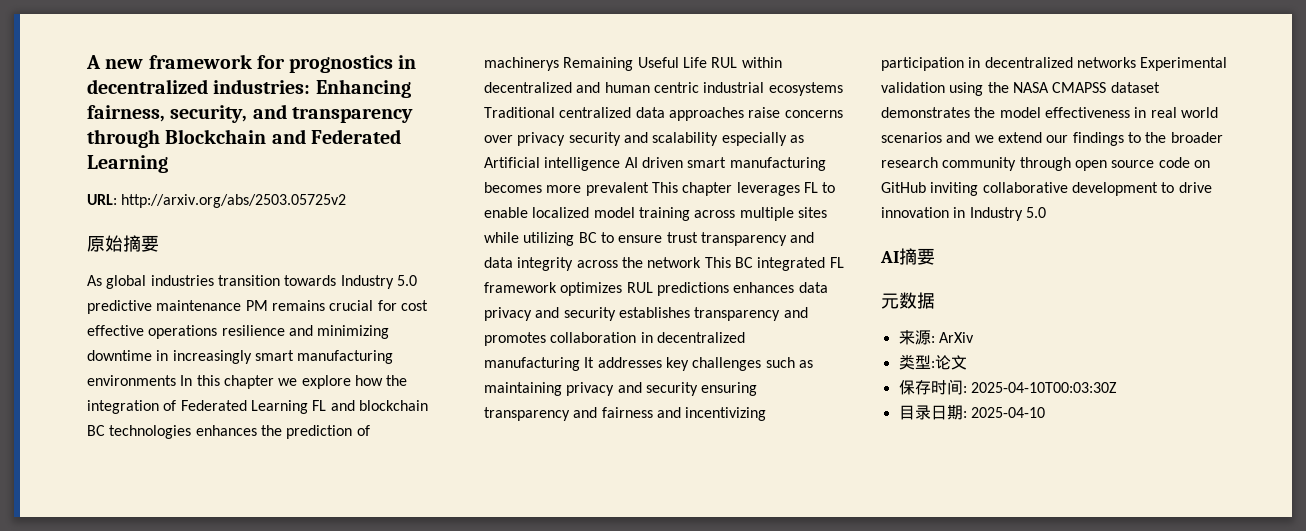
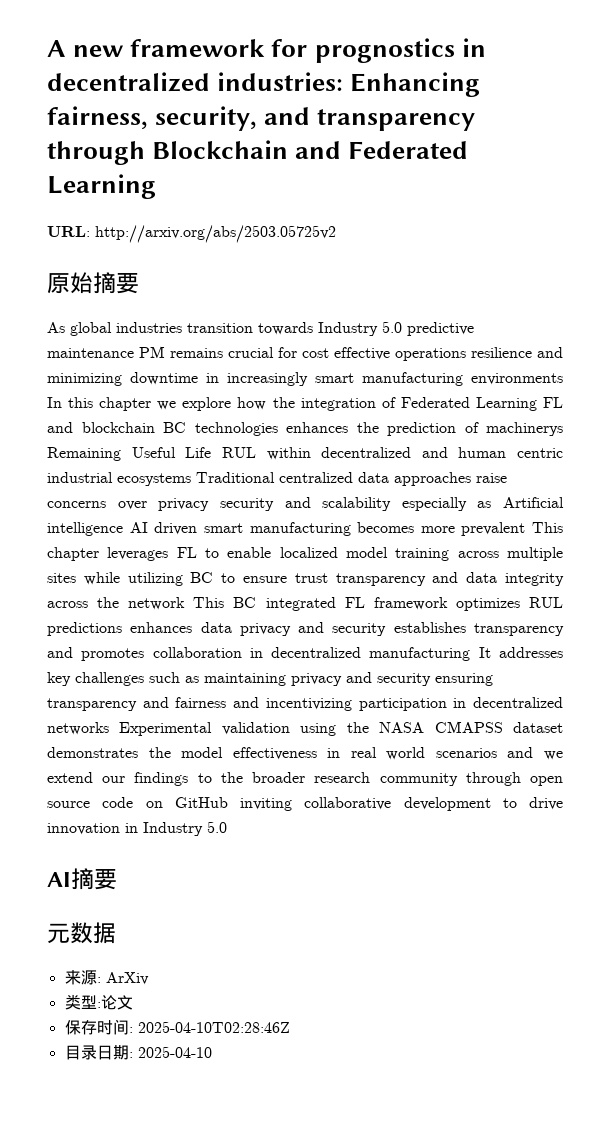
[970,382,1117,393] 2025-04-10T00:03:30Z -> [137,1021,290,1033] 2025-04-10T02:28:46Z

